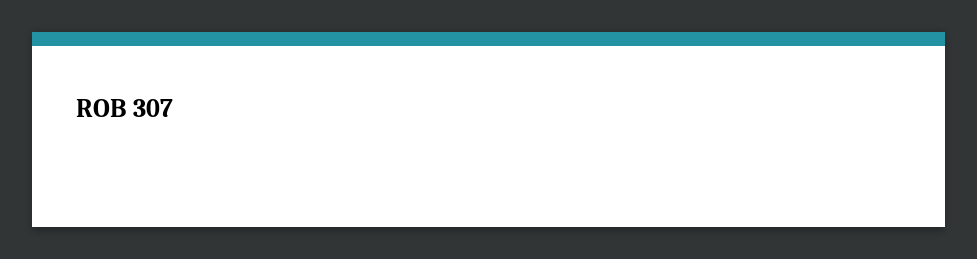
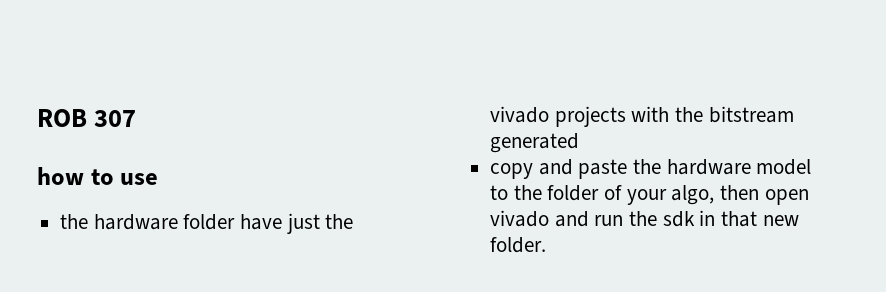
(174, 108) none -> [37,167,159,185] [60,213,354,234] [490,106,794,127] [490,133,580,153] [490,159,812,179] [490,185,809,205] [490,210,799,227] [490,237,547,253] // how to use // the hardware folder have just the vivado projects with the bitstream generated // copy and paste the hardware model to the folder of your algo, then open vivado and run the sdk in that new folder.

